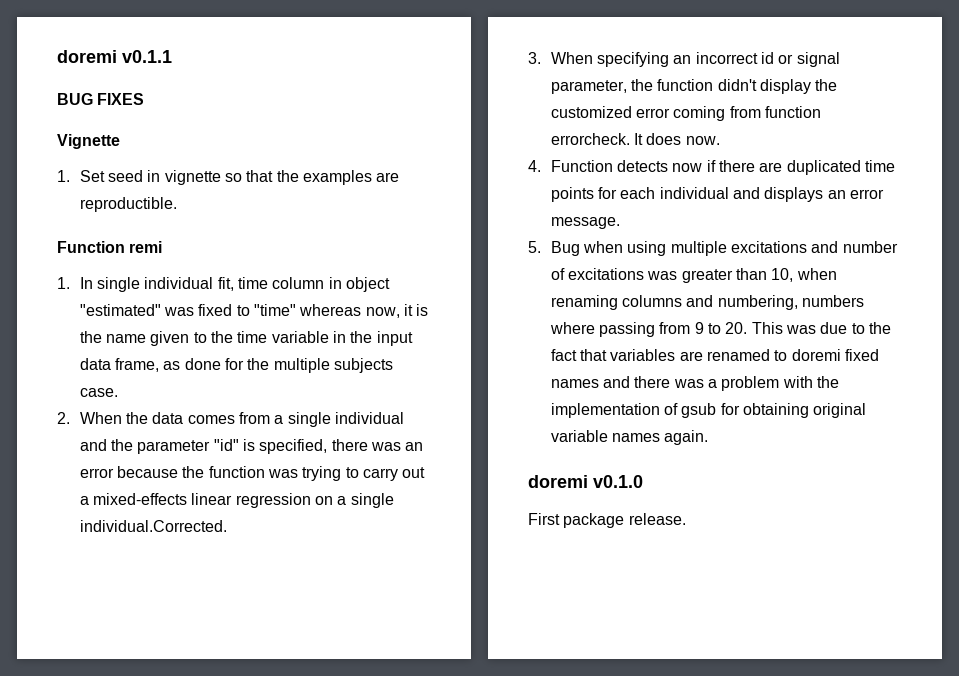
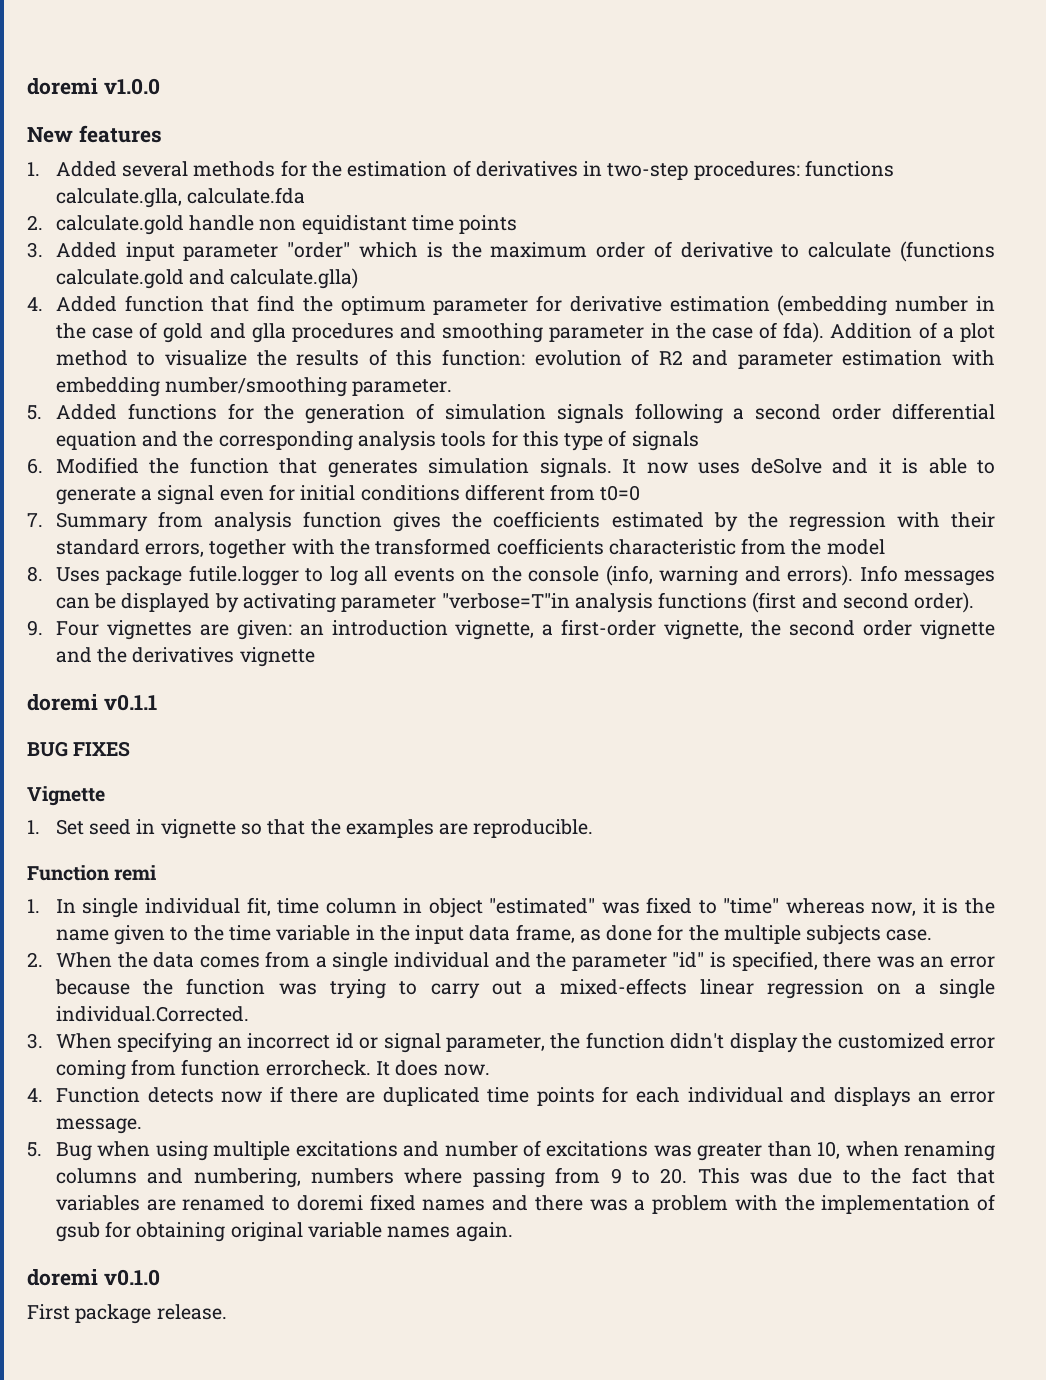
[57,50,117,63] doremi -> [27,78,160,95] [27,125,162,143] [27,160,894,180] [55,187,306,208] [27,215,518,235] [27,241,995,262] [55,268,359,289] [27,295,995,316] [55,322,996,343] [55,349,996,369] [55,377,453,397] [27,403,995,424] [55,430,699,451] [27,457,996,478] [55,484,641,505] [27,511,995,532] [55,538,885,559] [27,565,995,586] [55,592,975,613] [27,619,995,640] [55,647,315,667] [27,694,98,711] doremi v1.0.0 // New features // 1. Added several methods for the estimation of derivatives in two-step procedures: functions calculate.glla, calculate.fda // 2. calculate.gold handle non equidistant time points // 3. Added input parameter "order" which is the maximum order of derivative to calculate (functions calculate.gold and calculate.glla) // 4. Added function that find the optimum parameter for derivative estimation (embedding number in the case of gold and glla procedures and smoothing parameter in the case of fda). Addition of a plot method to visualize the results of this function: evolution of R2 and parameter estimation with embedding number/smoothing parameter. // 5. Added functions for the generation of simulation signals following a second order differential equation and the corresponding analysis tools for this type of signals // 6. Modified the function that generates simulation signals. It now uses deSolve and it is able to generate a signal even for initial conditions different from t0=0 // 7. Summary from analysis function gives the coefficients estimated by the regression with their standard errors, together with the transformed coefficients characteristic from the model // 8. Uses package futile.logger to log all events on the console (info, warning and errors). Info messages can be displayed by activating parameter "verbose=T"in analysis functions (first and second order). // 9. Four vignettes are given: an introduction vignette, a first-order vignette, the second order vignette and the derivatives vignette // doremi
[79,197,177,212] reproductible. -> [473,819,594,838] reproducible.

